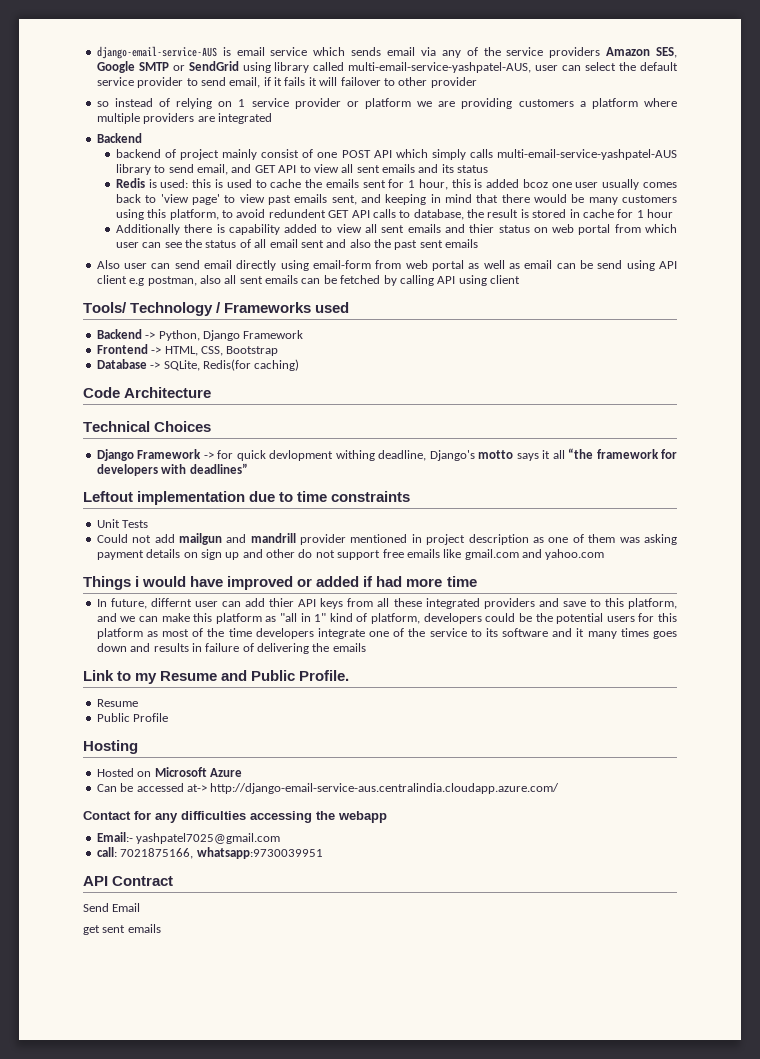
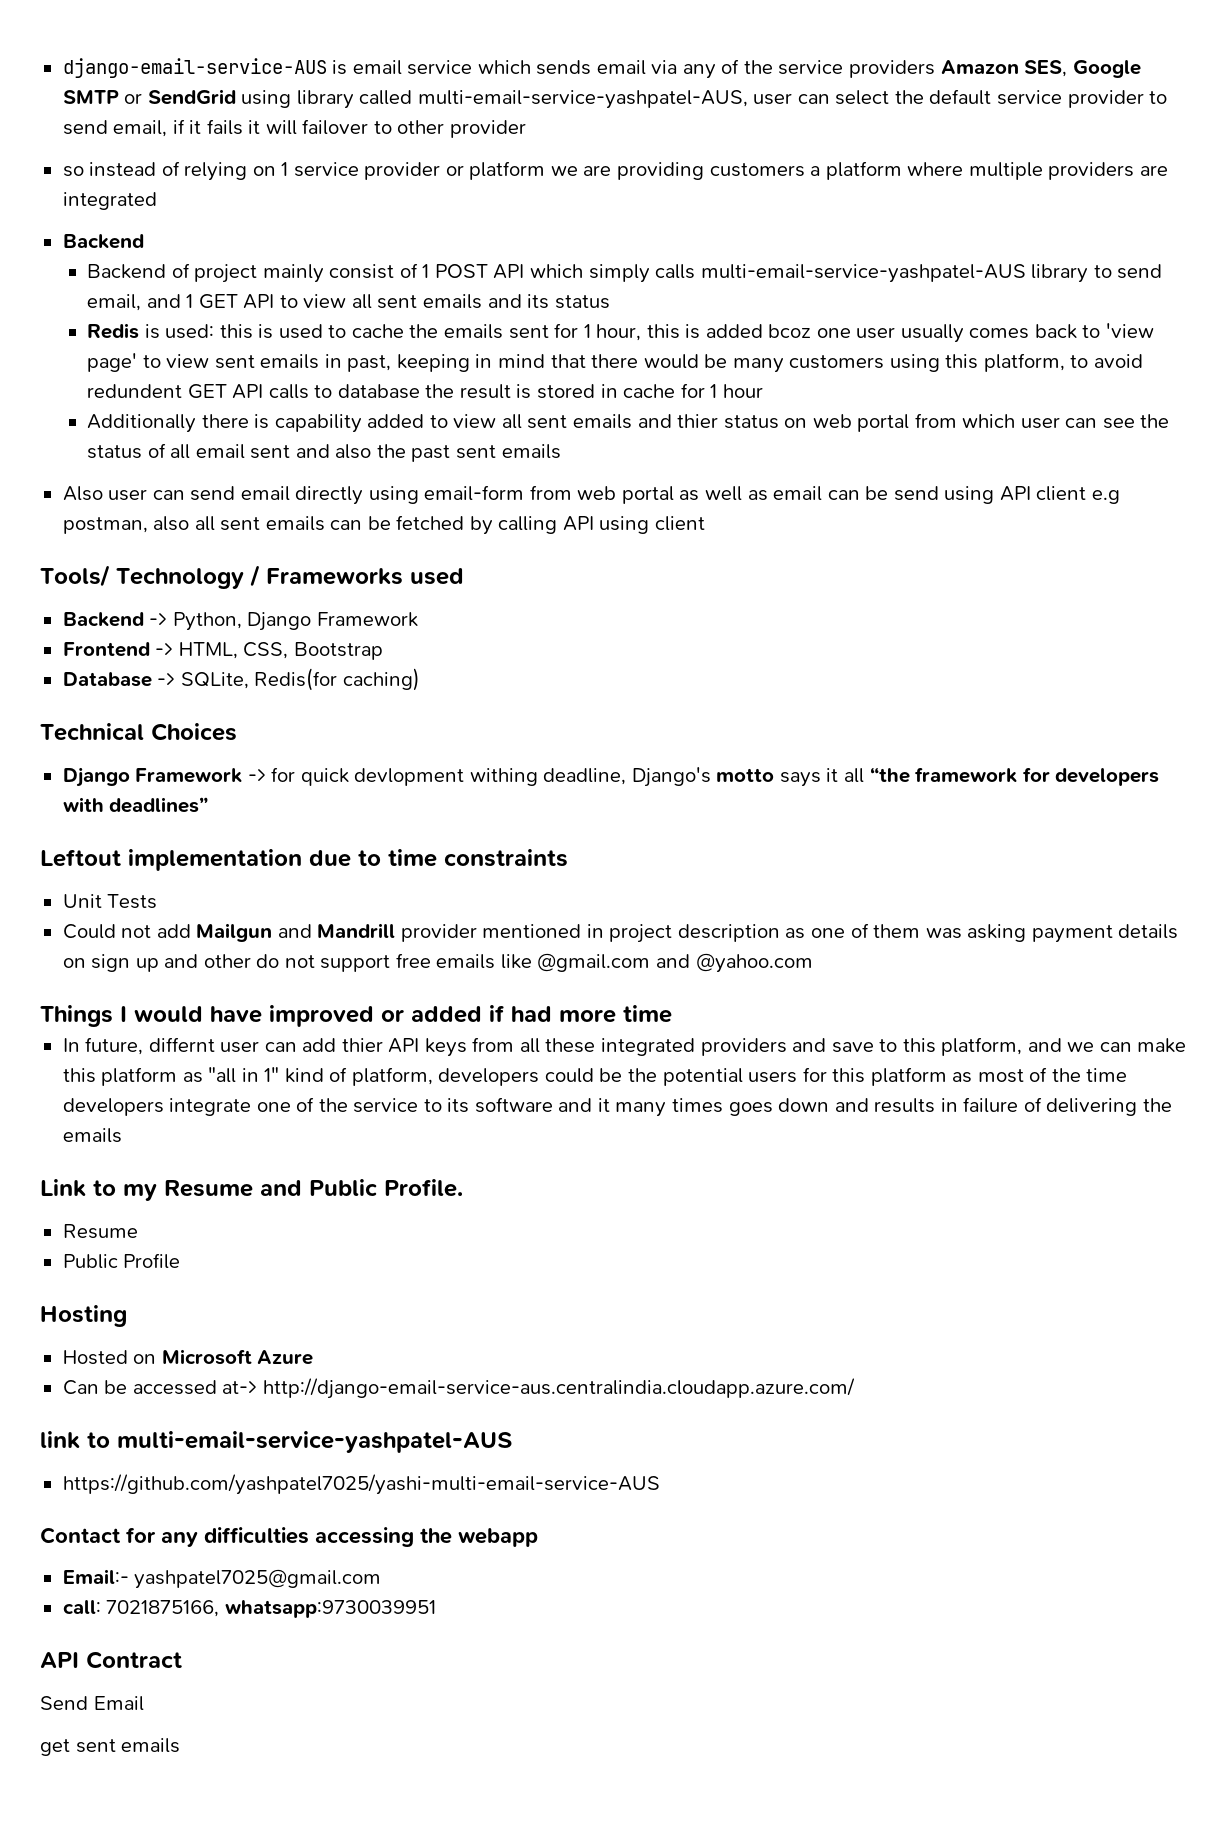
[115,149,161,158] backend -> [87,264,167,279] Backend
[317,152,338,158] one -> [422,264,430,278] 1
(252, 168) none -> [186,294,194,308] 1
[267,194,381,205] past emails sent, and -> [214,354,392,372] sent emails in past,
[413,209,464,220] database, -> [337,384,420,399] database
[83,387,212,398] // Code Architecture -> (420, 679) none
[178,533,296,545] mailgun and mandrill -> [196,923,396,942] Mailgun and Mandrill
[464,549,605,560] gmail.com and yahoo.com -> [537,953,813,973] @gmail.com and @yahoo.com
[135,576,140,587] i -> [120,1006,127,1022] I
(560, 788) none -> [40,1431,512,1453] [62,1474,660,1495] // link to multi-email-service-yashpatel-AUS // https://github.com/yashpatel7025/yashi-multi-email-service-AUS

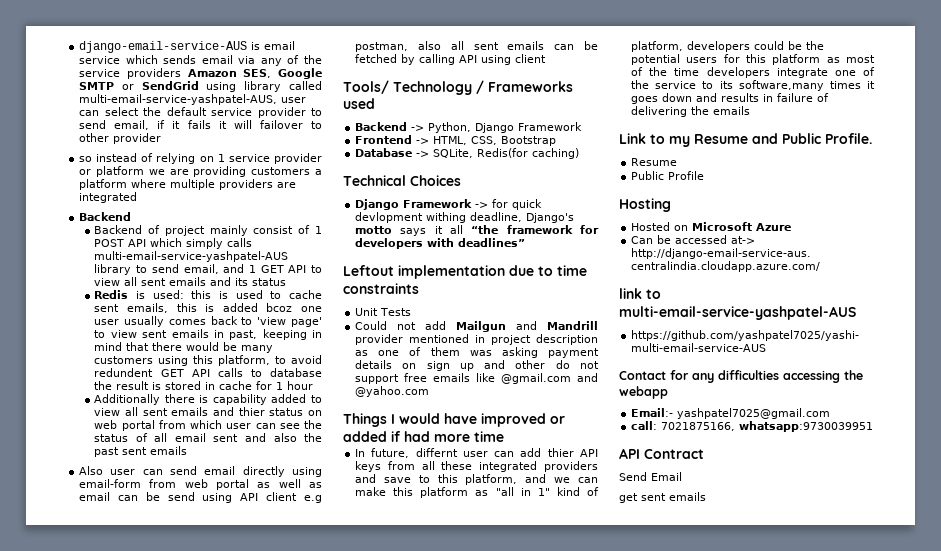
[409,323,642,341] the emails sent for 1 hour, -> [94,303,169,313] sent emails,
[474,1097,723,1117] software and it many times -> [738,80,875,91] software,many times it

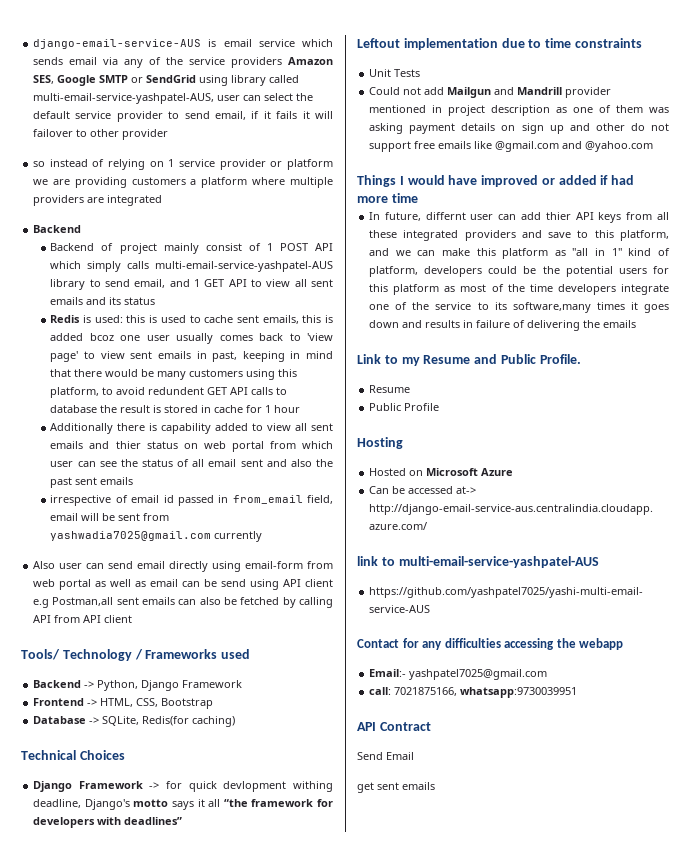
(188, 450) none -> [50,495,333,506] [50,513,170,521] [50,531,263,542] // irrespective of email id passed in from_email field, email will be sent from yashwadia7025@gmail.com currently
[355,41,464,52] postman, also all -> [52,597,114,606] Postman,all
(575, 47) none -> [199,597,221,605] also
[481,55,512,65] using -> [54,615,102,623] from API

